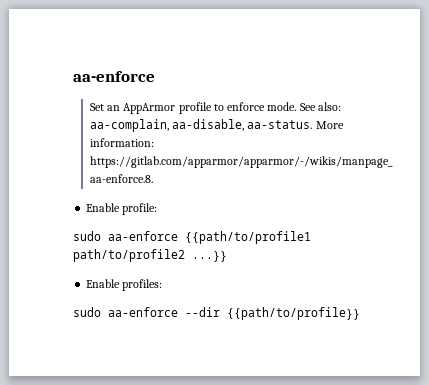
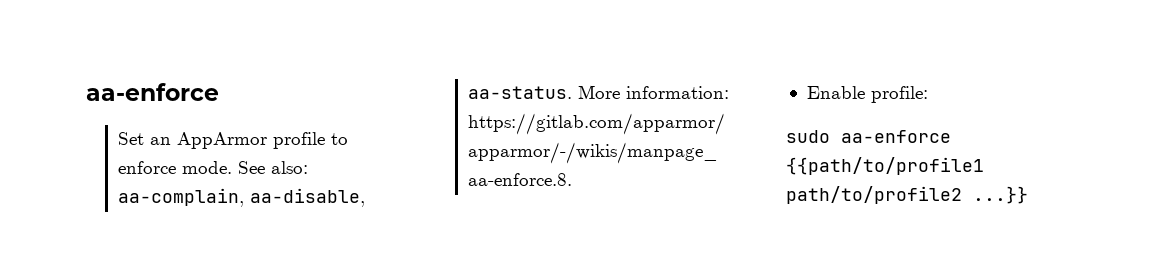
[86,279,163,291] [73,307,360,320] // Enable profiles: // sudo aa-enforce --dir {{path/to/profile}} -> (1028, 195) none

